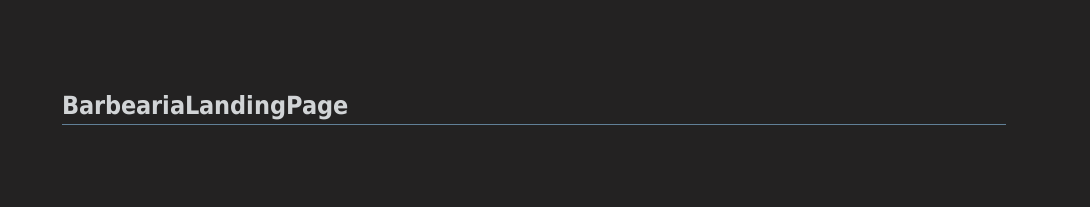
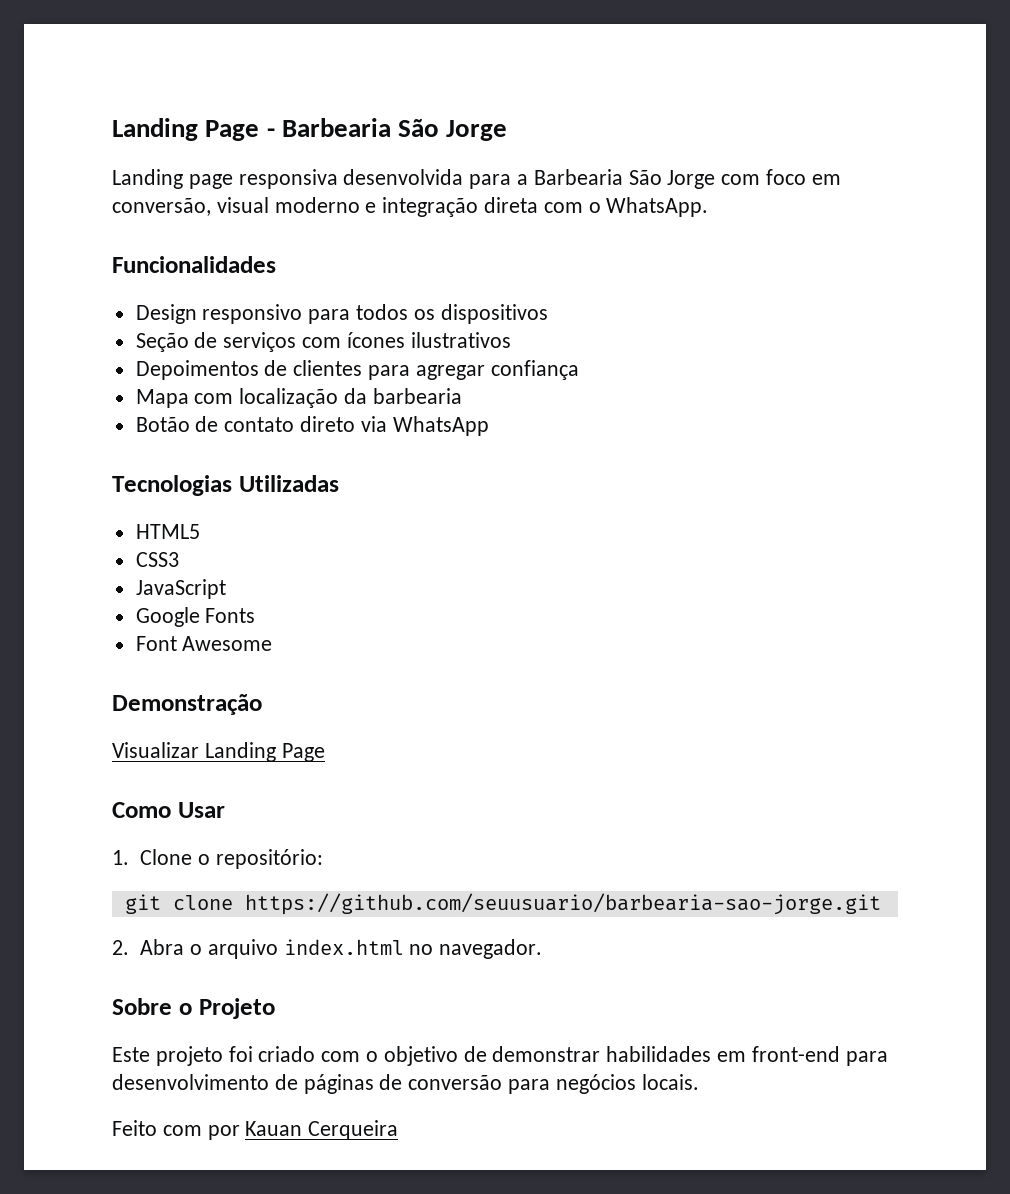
[62,95,348,120] BarbeariaLandingPage -> [112,118,508,141] [112,169,841,189] [112,197,709,217] [112,256,276,273] [135,304,548,324] [135,332,511,352] [135,360,579,380] [135,388,462,408] [135,416,489,436] [112,475,339,496] [135,524,200,539] [135,552,179,567] [135,579,226,599] [135,607,256,627] [135,636,273,651] [112,694,262,715] [112,742,325,762] [112,802,225,818] [112,849,323,869] [124,893,881,915] [112,939,543,959] [112,998,275,1019] [112,1046,888,1066] [112,1074,699,1094] [112,1120,399,1140] Landing Page - Barbearia São Jorge // Landing page responsiva desenvolvida para a Barbearia São Jorge com foco em conversão, visual moderno e integração direta com o WhatsApp. // Funcionalidades // Design responsivo para todos os dispositivos // Seção de serviços com ícones ilustrativos // Depoimentos de clientes para agregar confiança // Mapa com localização da barbearia // Botão de contato direto via WhatsApp // Tecnologias Utilizadas // HTML5 // CSS3 // JavaScript // Google Fonts // Font Awesome // Demonstração // Visualizar Landing Page // Como Usar // 1. Clone o repositório: // git clone https://github.com/seuusuario/barbearia-sao-jorge.git // 2. Abra o arquivo index.html no navegador. // Sobre o Projeto // Este projeto foi criado com o objetivo de demonstrar habilidades em front-end para desenvolvimento de páginas de conversão para negócios locais. // Feito com por Kauan Cerqueira

